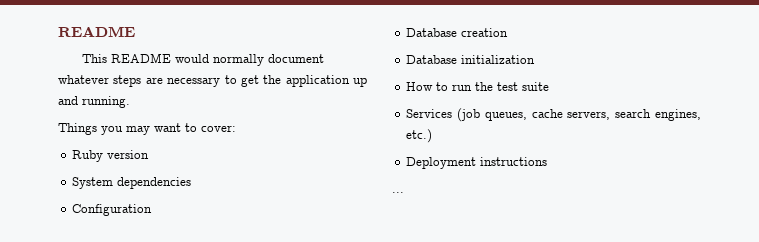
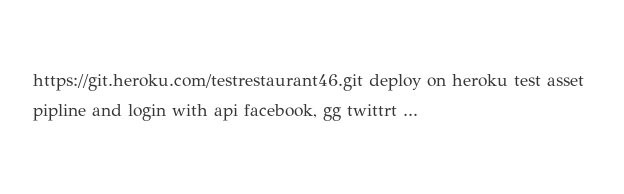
[58,26,135,37] [81,53,324,66] [58,75,367,87] [58,96,130,108] [58,123,236,135] [72,150,150,162] [72,177,192,189] [72,204,153,216] [406,28,509,37] [406,55,536,64] [406,82,550,91] [406,108,701,122] [406,129,433,143] [406,157,548,169] README // This README would normally document whatever steps are necessary to get the application up and running. // Things you may want to cover: // Ruby version // System dependencies // Configuration // Database creation // Database initialization // How to run the test suite // Services (job queues, cache servers, search engines, etc.) // Deployment instructions // -> [33,74,584,91] [33,104,397,121] https://git.heroku.com/testrestaurant46.git deploy on heroku test asset pipline and login with api facebook, gg twittrt

